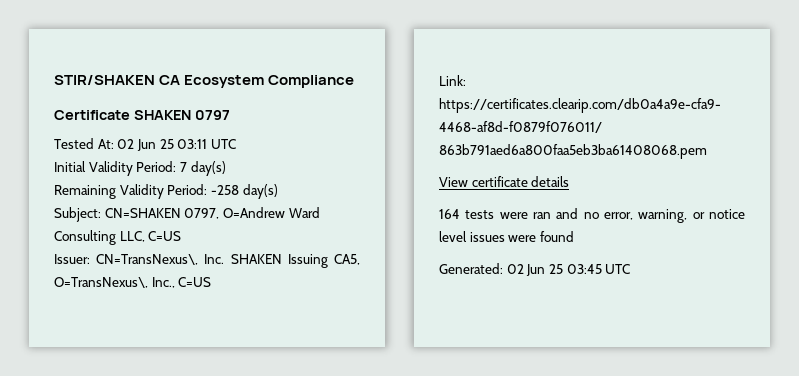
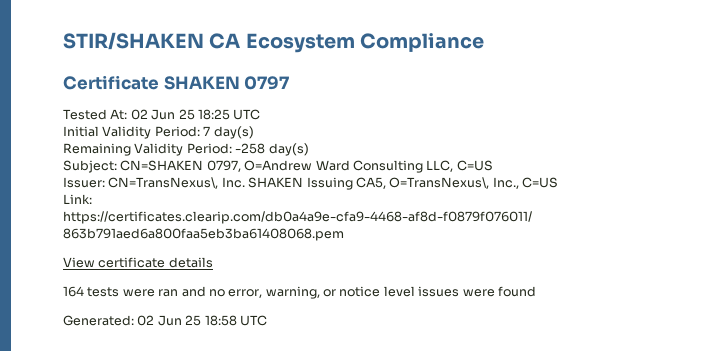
[177,139,208,149] 03:11 -> [197,109,230,120] 18:25
[566,264,602,274] 03:45 -> [204,315,237,326] 18:58

